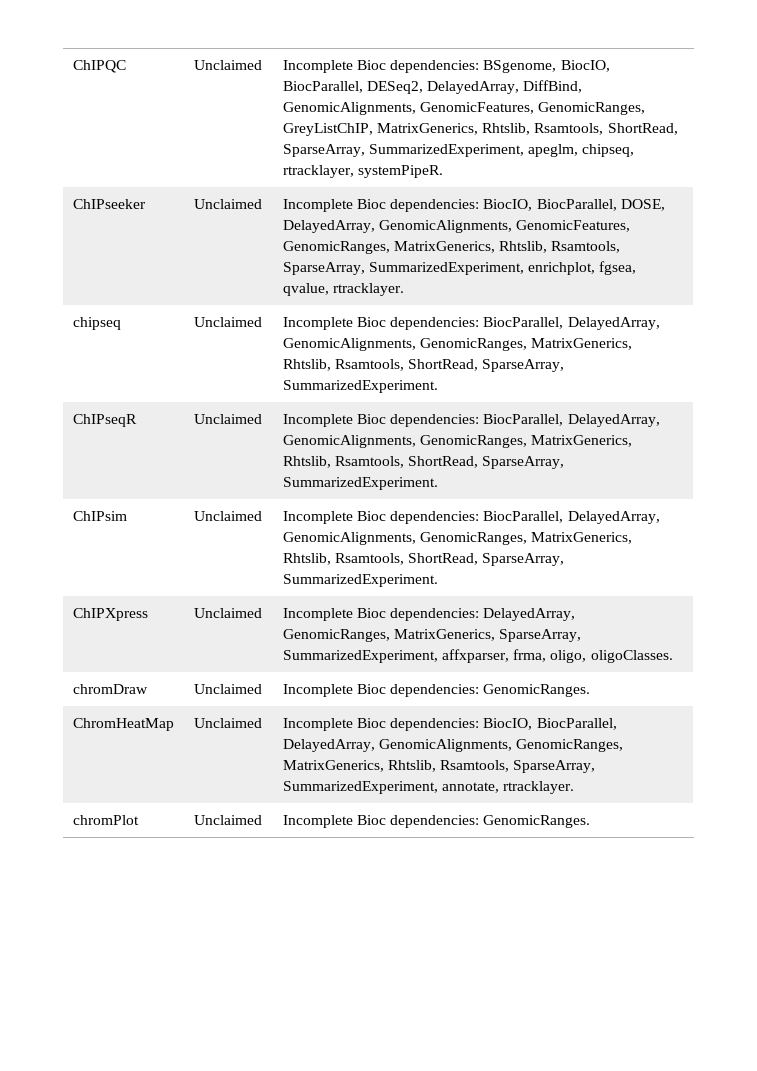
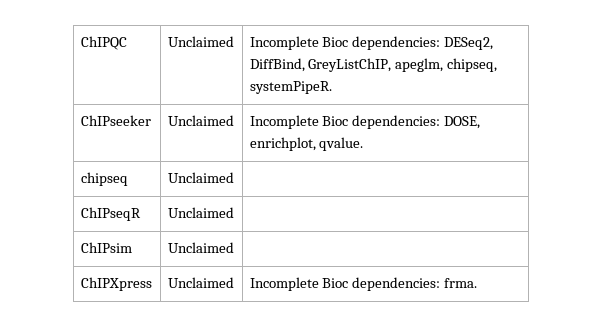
[483,60,610,73] [282,80,583,94] [282,102,646,115] [282,123,678,136] [282,144,524,157] BSgenome, BiocIO, BiocParallel, DESeq2, DelayedArray, DiffBind, GenomicAlignments, GenomicFeatures, GenomicRanges, GreyListChIP, MatrixGenerics, Rhtslib, Rsamtools, ShortRead, SparseArray, SummarizedExperiment, -> [444,37,494,50] [249,58,392,72] DESeq2, DiffBind, GreyListChIP,
[282,165,354,178] rtracklayer, -> (498, 65) none
[483,199,665,211] [282,220,631,233] [282,241,621,254] [282,261,637,275] [282,283,404,296] [72,317,121,330] [193,317,262,327] [282,317,660,330] [282,338,633,351] [282,359,565,372] [282,380,438,393] [72,414,137,427] [193,414,262,424] [282,414,660,427] [282,435,633,448] [282,456,565,469] [282,477,438,490] [72,511,127,521] [193,511,262,521] [282,511,660,524] [282,532,633,545] [282,553,565,566] [282,574,438,587] BiocIO, BiocParallel, DOSE, DelayedArray, GenomicAlignments, GenomicFeatures, GenomicRanges, MatrixGenerics, Rhtslib, Rsamtools, SparseArray, SummarizedExperiment, enrichplot, fgsea, qvalue, rtracklayer. // chipseq | Unclaimed | Incomplete Bioc dependencies: BiocParallel, DelayedArray, GenomicAlignments, GenomicRanges, MatrixGenerics, Rhtslib, Rsamtools, ShortRead, SparseArray, SummarizedExperiment. // ChIPseqR | Unclaimed | Incomplete Bioc dependencies: BiocParallel, DelayedArray, GenomicAlignments, GenomicRanges, MatrixGenerics, Rhtslib, Rsamtools, ShortRead, SparseArray, SummarizedExperiment. // ChIPsim | Unclaimed | Incomplete Bioc dependencies: BiocParallel, DelayedArray, GenomicAlignments, GenomicRanges, MatrixGenerics, Rhtslib, Rsamtools, ShortRead, SparseArray, SummarizedExperiment. -> [444,116,481,129] [249,137,364,151] [80,172,128,186] [167,172,234,183] [80,207,141,221] [167,207,234,218] [80,242,132,253] [167,242,234,253] DOSE, enrichplot, qvalue. // chipseq | Unclaimed | // ChIPseqR | Unclaimed | // ChIPsim | Unclaimed |
[483,608,576,621] [282,629,582,642] [282,649,673,663] [72,684,148,694] [193,684,262,694] [282,684,591,697] [72,718,174,731] [193,718,262,728] [282,718,617,731] [282,739,624,752] [282,760,596,773] [282,781,575,794] [72,815,139,825] [193,815,262,825] [282,815,591,828] DelayedArray, GenomicRanges, MatrixGenerics, SparseArray, SummarizedExperiment, affxparser, frma, oligo, oligoClasses. // chromDraw | Unclaimed | Incomplete Bioc dependencies: GenomicRanges. // ChromHeatMap | Unclaimed | Incomplete Bioc dependencies: BiocIO, BiocParallel, DelayedArray, GenomicAlignments, GenomicRanges, MatrixGenerics, Rhtslib, Rsamtools, SparseArray, SummarizedExperiment, annotate, rtracklayer. // chromPlot | Unclaimed | Incomplete Bioc dependencies: GenomicRanges. -> [444,278,478,288] frma.

